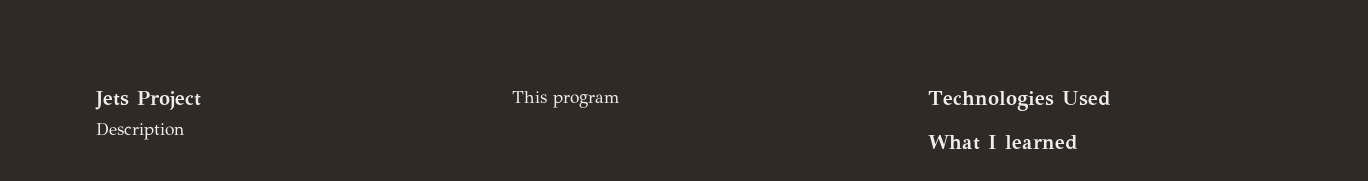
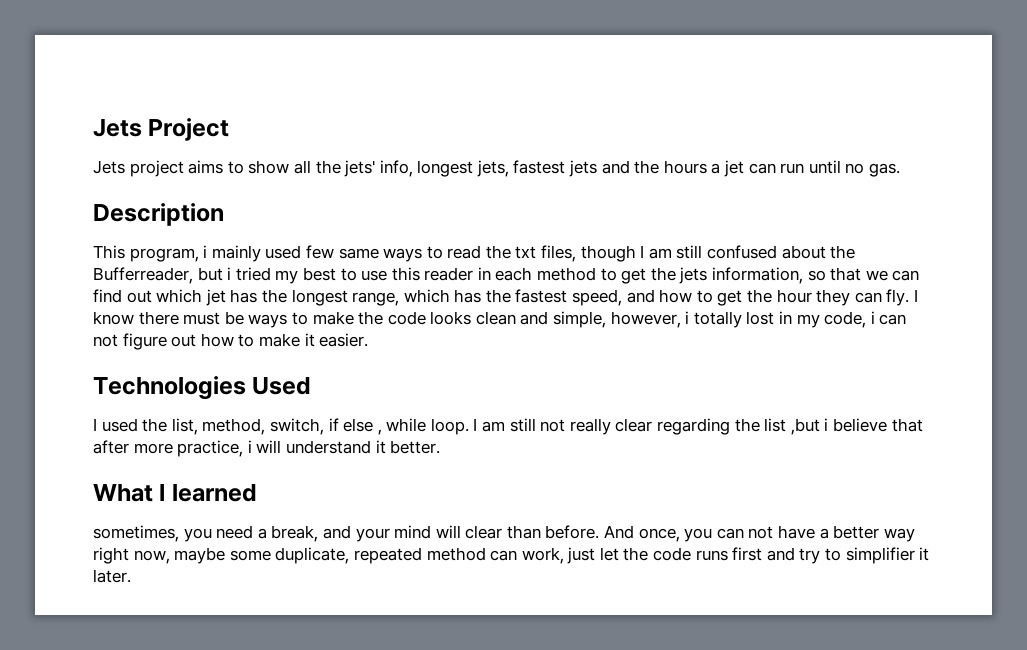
[96,122,184,140] [512,91,619,108] [928,91,1111,111] [928,135,1078,150] Description // This program // Technologies Used // What I learned -> [93,160,900,177] [93,203,224,226] [93,245,856,262] [93,267,920,284] [93,289,918,306] [93,311,907,328] [93,333,369,350] [93,376,312,400] [93,418,923,435] [93,440,441,457] [93,484,257,502] [93,525,915,542] [93,547,930,564] [93,569,131,583] Jets project aims to show all the jets' info, longest jets, fastest jets and the hours a jet can run until no gas. // Description // This program, i mainly used few same ways to read the txt files, though I am still confused about the Bufferreader, but i tried my best to use this reader in each method to get the jets information, so that we can find out which jet has the longest range, which has the fastest speed, and how to get the hour they can fly. I know there must be ways to make the code looks clean and simple, however, i totally lost in my code, i can not figure out how to make it easier. // Technologies Used // I used the list, method, switch, if else , while loop. I am still not really clear regarding the list ,but i believe that after more practice, i will understand it better. // What I learned // sometimes, you need a break, and your mind will clear than before. And once, you can not have a better way right now, maybe some duplicate, repeated method can work, just let the code runs first and try to simplifier it later.

